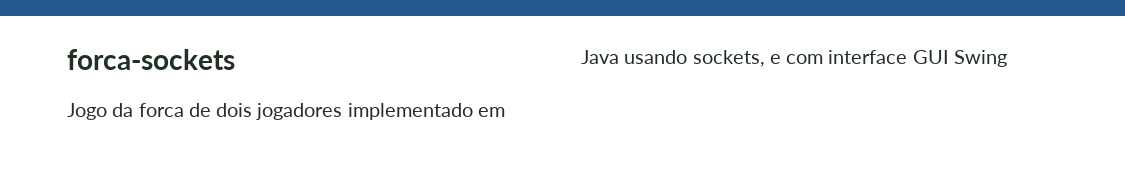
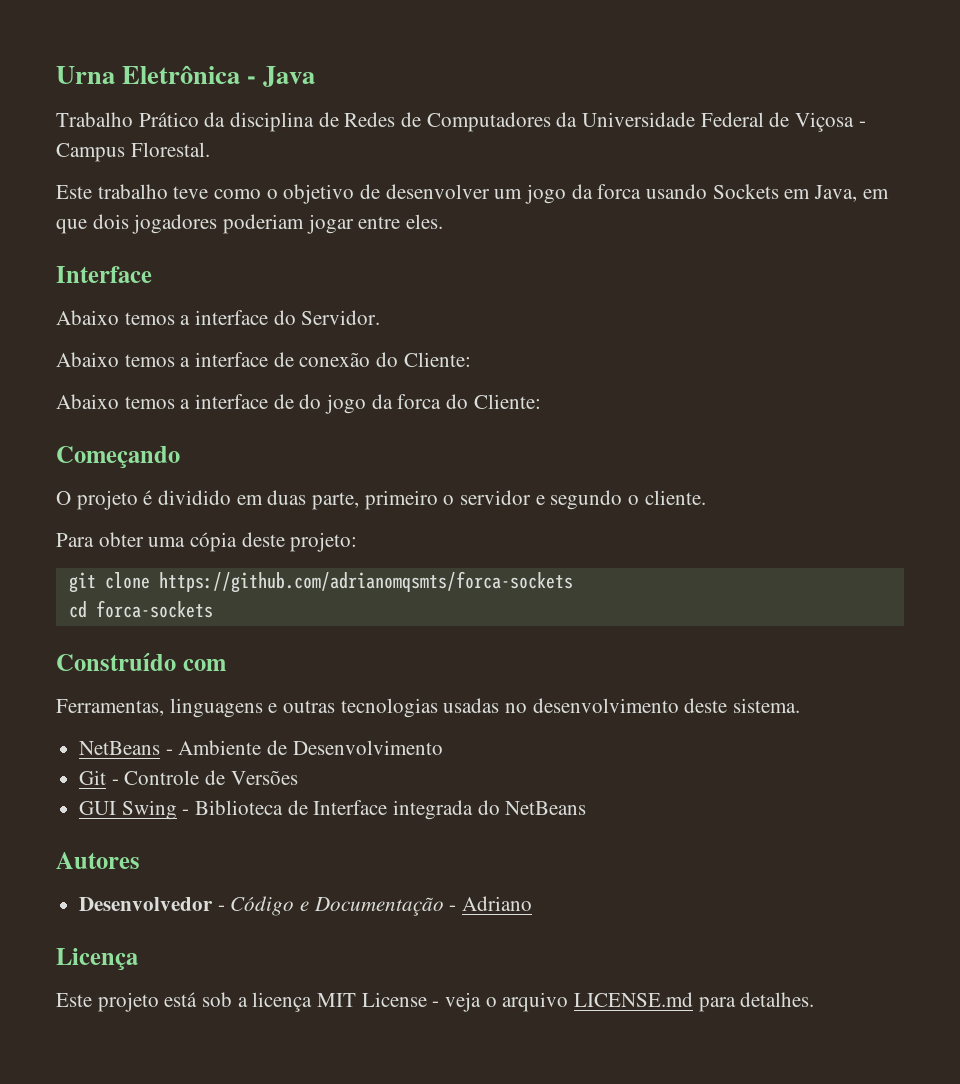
[67,49,235,70] [67,103,505,120] [581,50,1007,67] forca-sockets // Jogo da forca de dois jogadores implementado em Java usando sockets, e com interface GUI Swing -> [56,65,316,87] [56,112,866,132] [56,142,210,162] [56,184,889,204] [56,214,444,234] [56,266,152,283] [56,310,381,325] [56,352,471,367] [56,394,541,414] [56,446,180,469] [56,490,706,510] [56,532,358,552] [68,571,573,593] [68,600,213,618] [56,652,226,671] [56,698,801,718] [79,740,443,755] [79,770,298,785] [79,800,587,820] [56,852,140,869] [79,896,533,916] [56,948,138,971] [56,992,815,1012] Urna Eletrônica - Java // Trabalho Prático da disciplina de Redes de Computadores da Universidade Federal de Viçosa - Campus Florestal. // Este trabalho teve como o objetivo de desenvolver um jogo da forca usando Sockets em Java, em que dois jogadores poderiam jogar entre eles. // Interface // Abaixo temos a interface do Servidor. // Abaixo temos a interface de conexão do Cliente: // Abaixo temos a interface de do jogo da forca do Cliente: // Começando // O projeto é dividido em duas parte, primeiro o servidor e segundo o cliente. // Para obter uma cópia deste projeto: // git clone https://github.com/adrianomqsmts/forca-sockets // cd forca-sockets // Construído com // Ferramentas, linguagens e outras tecnologias usadas no desenvolvimento deste sistema. // NetBeans - Ambiente de Desenvolvimento // Git - Controle de Versões // GUI Swing - Biblioteca de Interface integrada do NetBeans // Autores // Desenvolvedor - Código e Documentação - Adriano // Licença // Este projeto está sob a licença MIT License - veja o arquivo LICENSE.md para detalhes.

